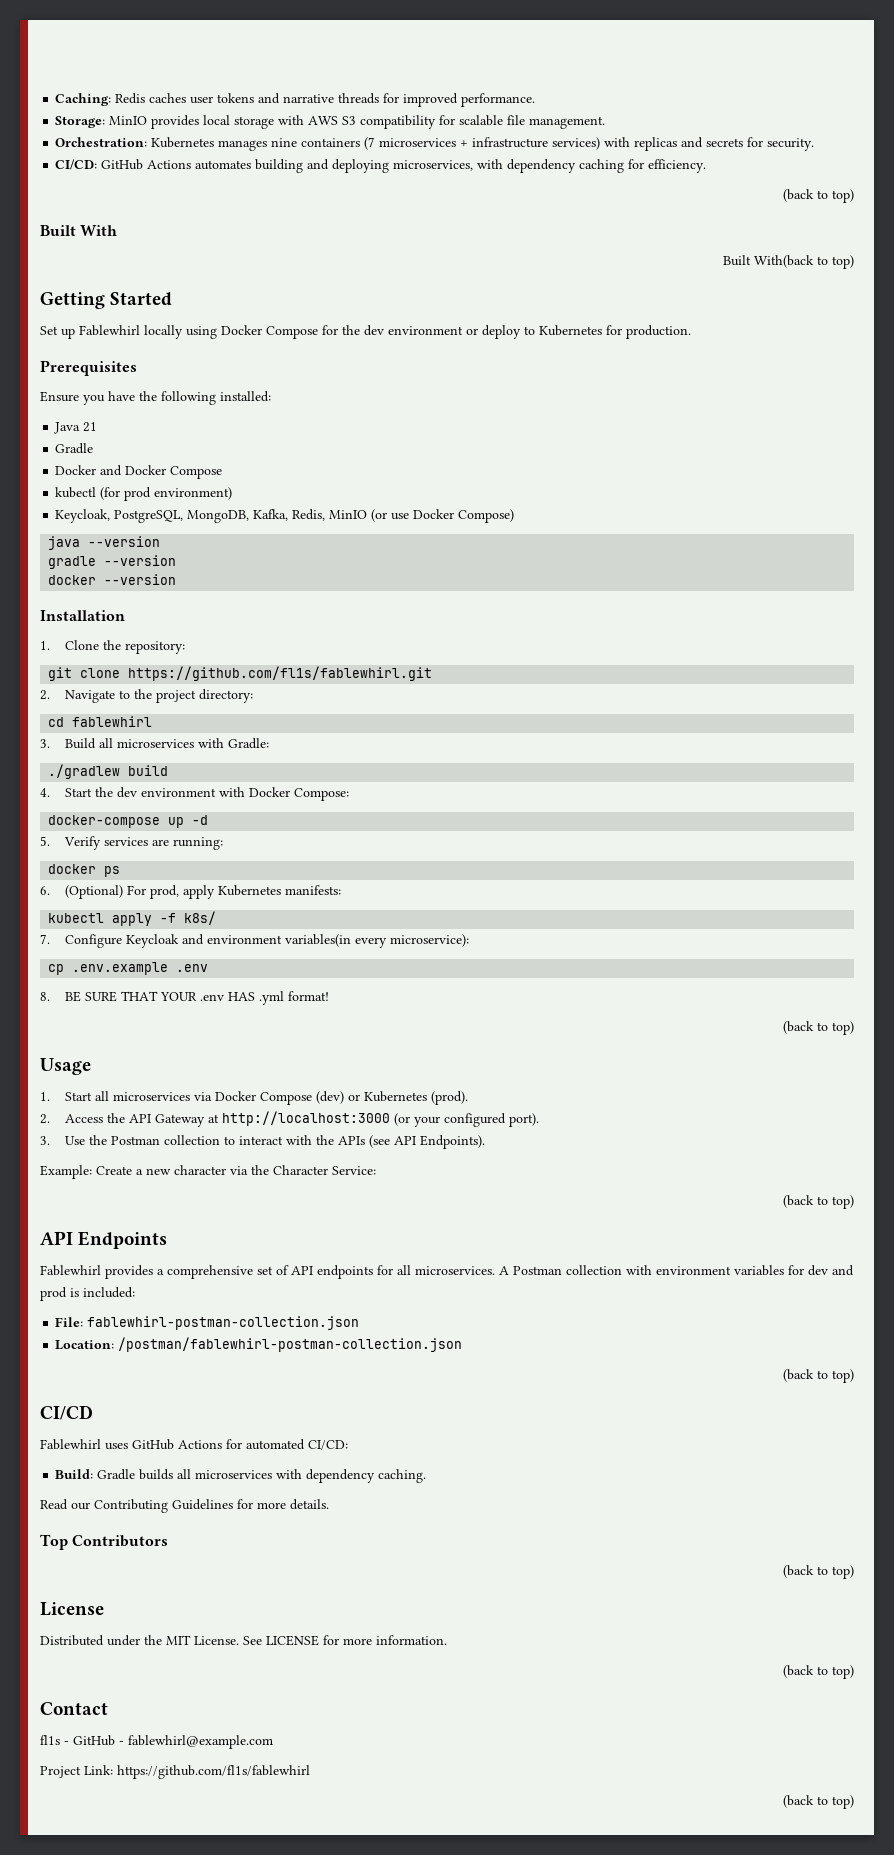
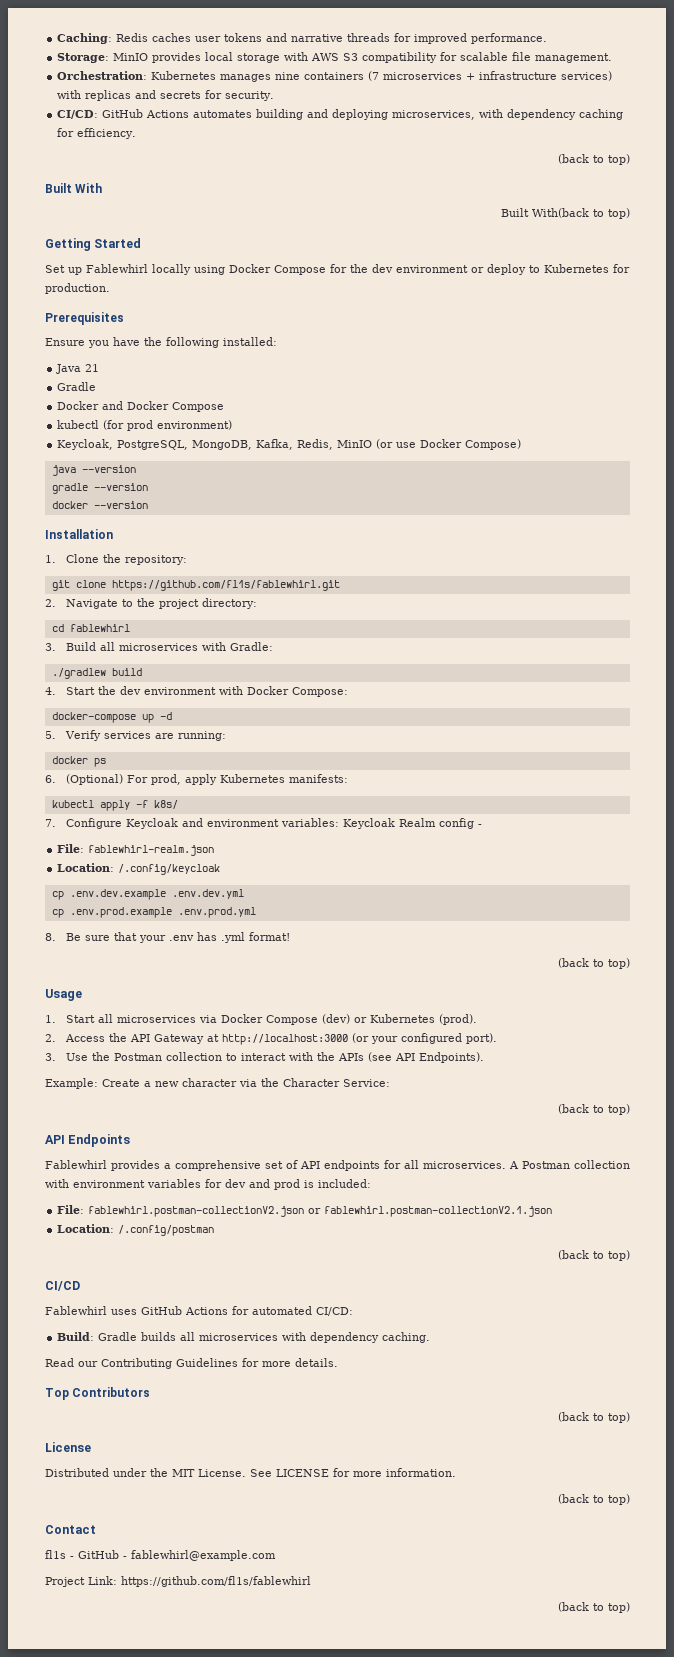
[285,934,470,948] [48,962,209,975] [40,991,256,1002] variables(in every microservice): // cp .env.example .env // 8. BE SURE THAT YOUR .env HAS -> [281,818,483,829] [57,844,215,856] [57,863,221,875] [51,889,244,900] [51,907,256,918] [45,932,218,943] variables: Keycloak Realm config - // File: fablewhirl-realm.json // Location: /.config/keycloak // cp .env.dev.example .env.dev.yml // cp .env.prod.example .env.prod.yml // 8. Be sure that your .env has
[87,1316,360,1330] [55,1337,463,1352] fablewhirl-postman-collection.json // Location: /postman/fablewhirl-postman-collection.json -> [88,1206,553,1217] [57,1224,215,1236] fablewhirl.postman-collectionV2.json or fablewhirl.postman-collectionV2.1.json // Location: /.config/postman

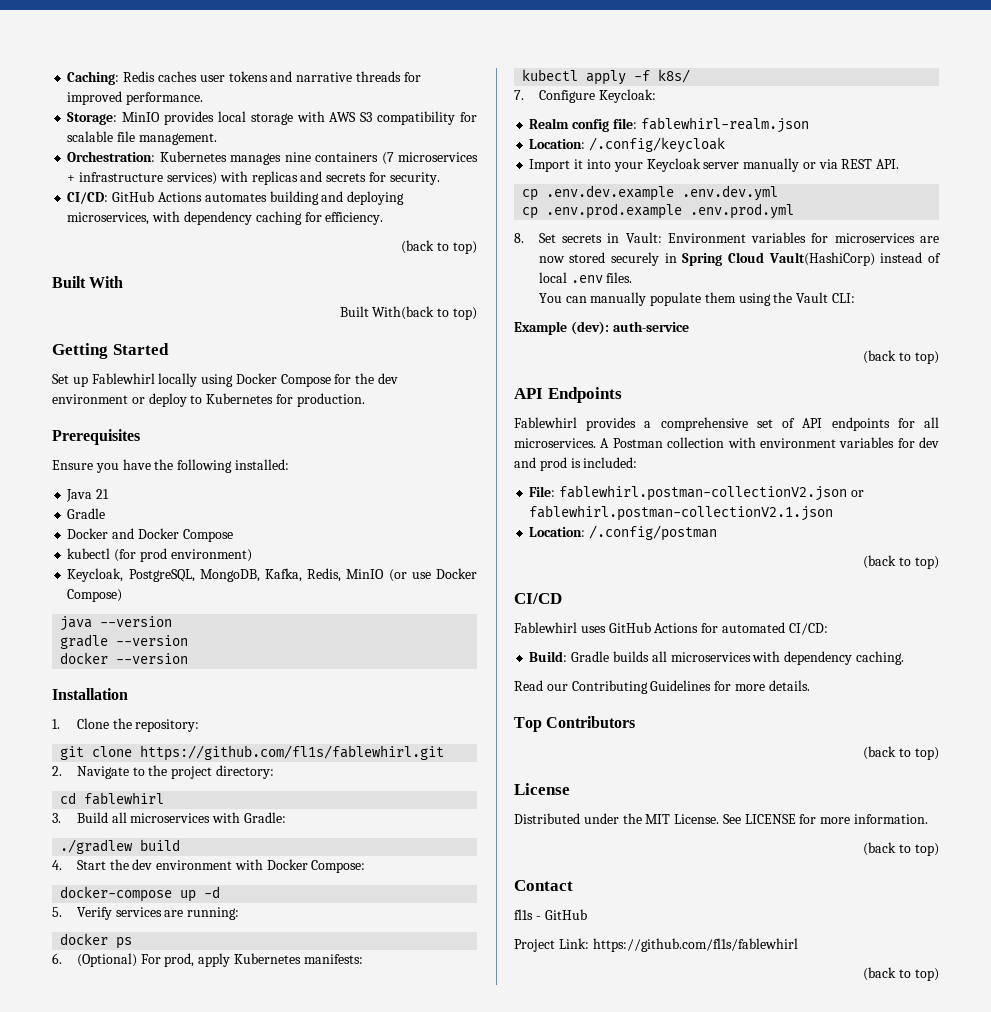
[126,818,483,829] [57,844,215,856] [57,863,221,875] Keycloak and environment variables: Keycloak Realm config - // File: fablewhirl-realm.json // Location: /.config/keycloak -> [598,89,656,103] [529,117,809,133] [529,137,726,153] [529,158,900,172] Keycloak: // Realm config file: fablewhirl-realm.json // Location: /.config/keycloak // Import it into your Keycloak server manually or via REST API.
[66,932,291,943] [558,958,630,969] [45,989,82,1001] [45,1014,478,1025] [45,1033,498,1045] [45,1052,485,1063] [45,1078,390,1089] Be sure that your .env has .yml format! // (back to top) // Usage // 1. Start all microservices via Docker Compose (dev) or Kubernetes (prod). // 2. Access the API Gateway at http://localhost:3000 (or your configured port). // 3. Use the Postman collection to interact with the APIs (see API Endpoints). // Example: Create a new character via the Character Service: -> [538,232,939,243] [538,252,941,266] [538,272,633,283] [538,292,856,306] [514,321,689,335] Set secrets in Vault: Environment variables for microservices are now stored securely in Spring Cloud Vault(HashiCorp) instead of local .env files. // You can manually populate them using the Vault CLI: // Example (dev): auth-service
[123,1550,276,1561] - fablewhirl@example.com -> (587, 914) none

